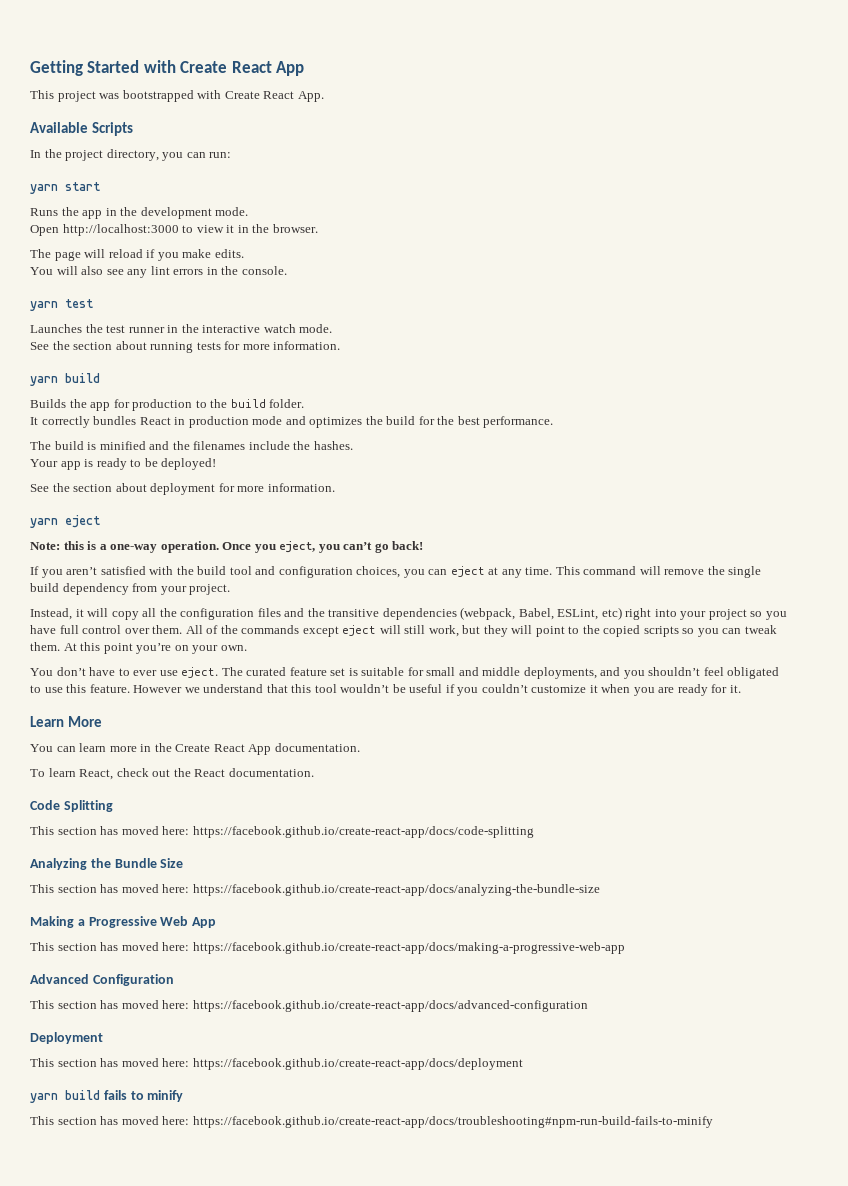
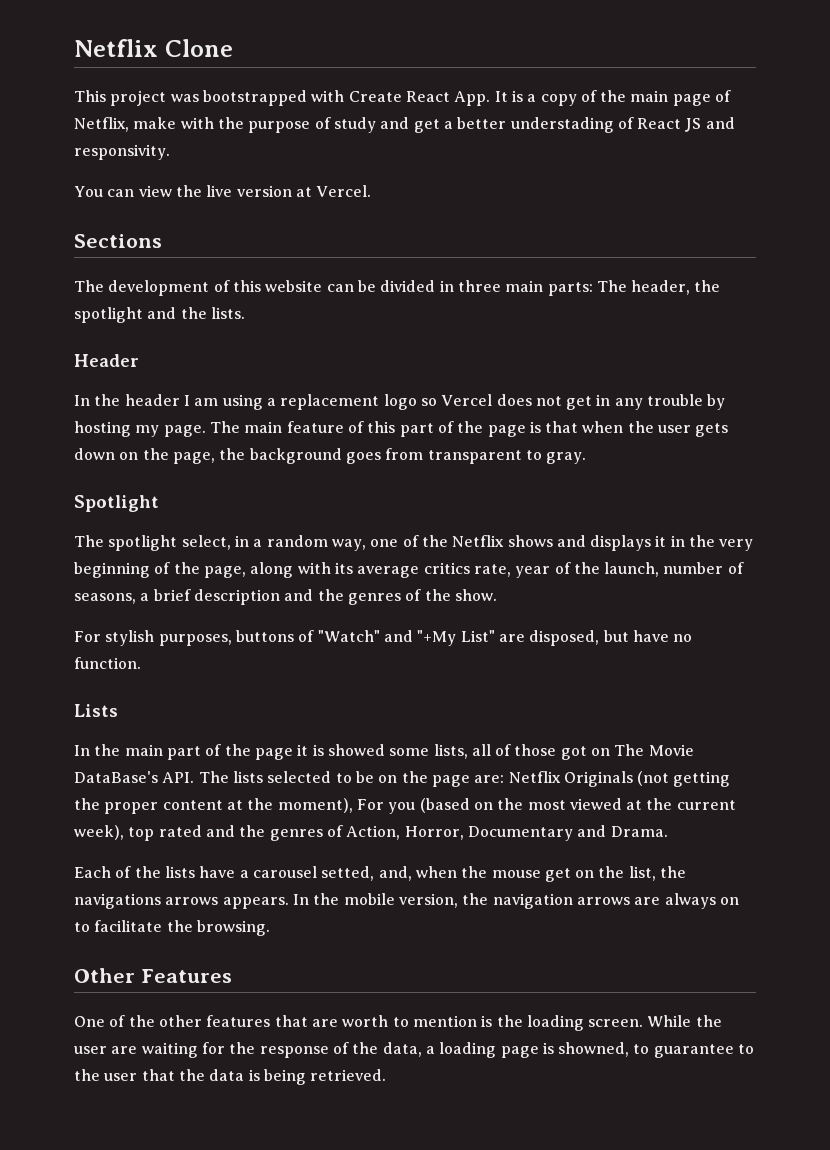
[30,60,305,76] Getting Started with Create React App -> [74,39,233,57] Netflix Clone
[30,122,134,136] [30,149,232,161] [30,182,100,194] [30,207,249,219] [30,224,318,236] [30,249,244,261] [30,266,287,278] [30,299,93,311] [30,324,333,333] [30,341,341,353] [30,373,100,386] [30,399,305,411] [30,416,554,428] [30,441,353,450] [30,458,217,470] [30,483,335,495] [30,515,100,528] [30,541,424,553] [30,566,762,578] [30,583,231,595] [30,607,787,620] [30,625,777,637] [30,642,247,654] [30,667,780,679] [30,684,741,696] [30,716,103,727] [30,743,360,755] [30,768,314,780] [30,800,113,812] [30,826,534,838] [30,858,184,870] [30,884,600,896] [30,916,217,928] [30,942,625,954] [30,974,174,986] [30,1000,588,1012] [30,1032,103,1044] [30,1058,523,1070] [30,1090,184,1103] [30,1116,713,1128] // Available Scripts // In the project directory, you can run: // yarn start // Runs the app in the development mode. // Open http://localhost:3000 to view it in the browser. // The page will reload if you make edits. // You will also see any lint errors in the console. // yarn test // Launches the test runner in the interactive watch mode. // See the section about running tests for more information. // yarn build // Builds the app for production to the build folder. // It correctly bundles React in production mode and optimizes the build for the best performance. // The build is minified and the filenames include the hashes. // Your app is ready to be deployed! // See the section about deployment for more information. // yarn eject // Note: this is a one-way operation. Once you eject, you can’t go back! // If you aren’t satisfied with the build tool and configuration choices, you can eject at any time. This command will remove the single build dependency from your project. // Instead, it will copy all the configuration files and the transitive dependencies (webpack, Babel, ESLint, etc) right into your project so you have full control over them. All of the commands except eject will still work, but they will point to the copied scripts so you can tweak them. At this point you’re on your own. // You don’t have to ever use eject. The curated feature set is suitable for small and middle deployments, and you shouldn’t feel obligated to use this feature. However we understand that this tool wouldn’t be useful if you couldn’t customize it when you are ready for it. // Learn More // You can learn more in the Create React App documentation. // To learn React, check out the React documentation. // Code Splitting // This section has moved here: https://facebook.github.io/create-react-app/docs/code-splitting // Analyzing the Bundle Size // This section has moved here: https://facebook.github.io/create-react-app/docs/analyzing-the-bundle-size // Making a Progressive Web App // This section has moved here: https://facebook.github.io/create-react-app/docs/making-a-progressive-web-app // Advanced Configuration // This section has moved here: https://facebook.github.io/create-react-app/docs/advanced-configuration // Deployment // This section has moved here: https://facebook.github.io/create-react-app/docs/deployment // yarn build fails to minify // This section has moved here: https://facebook.github.io/create-react-app/docs/troubleshooting#npm-run-build-fails-to-minify -> [494,90,732,106] [74,117,735,133] [74,144,170,160] [74,185,372,197] [74,234,162,248] [74,280,721,296] [74,307,245,323] [74,354,139,367] [74,394,726,410] [74,421,729,437] [74,448,587,464] [74,495,159,512] [74,535,754,551] [74,562,744,578] [74,589,497,605] [74,630,693,646] [74,657,141,669] [74,704,118,717] [74,744,694,760] [74,771,731,787] [74,798,736,814] [74,825,668,841] [74,866,687,882] [74,893,739,909] [74,920,270,936] [74,968,232,983] [74,1015,722,1031] [74,1042,755,1058] [74,1069,387,1085] It is a copy of the main page of Netflix, make with the purpose of study and get a better understading of React JS and responsivity. // You can view the live version at Vercel. // Sections // The development of this website can be divided in three main parts: The header, the spotlight and the lists. // Header // In the header I am using a replacement logo so Vercel does not get in any trouble by hosting my page. The main feature of this part of the page is that when the user gets down on the page, the background goes from transparent to gray. // Spotlight // The spotlight select, in a random way, one of the Netflix shows and displays it in the very beginning of the page, along with its average critics rate, year of the launch, number of seasons, a brief description and the genres of the show. // For stylish purposes, buttons of "Watch" and "+My List" are disposed, but have no function. // Lists // In the main part of the page it is showed some lists, all of those got on The Movie DataBase's API. The lists selected to be on the page are: Netflix Originals (not getting the proper content at the moment), For you (based on the most viewed at the current week), top rated and the genres of Action, Horror, Documentary and Drama. // Each of the lists have a carousel setted, and, when the mouse get on the list, the navigations arrows appears. In the mobile version, the navigation arrows are always on to facilitate the browsing. // Other Features // One of the other features that are worth to mention is the loading screen. While the user are waiting for the response of the data, a loading page is showned, to guarantee to the user that the data is being retrieved.

